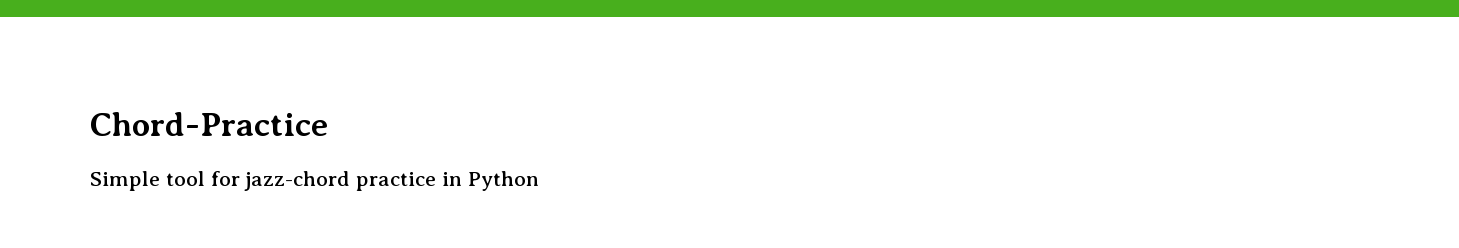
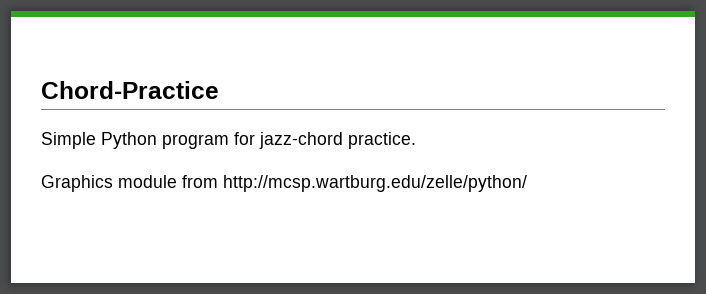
[165,171,539,191] tool for jazz-chord practice in Python -> [101,132,416,149] [41,175,527,192] Python program for jazz-chord practice. // Graphics module from http://mcsp.wartburg.edu/zelle/python/

